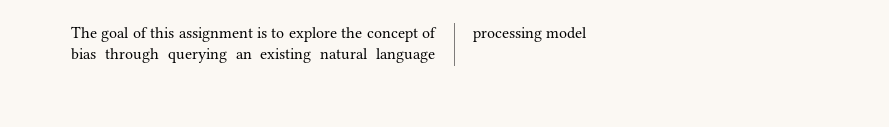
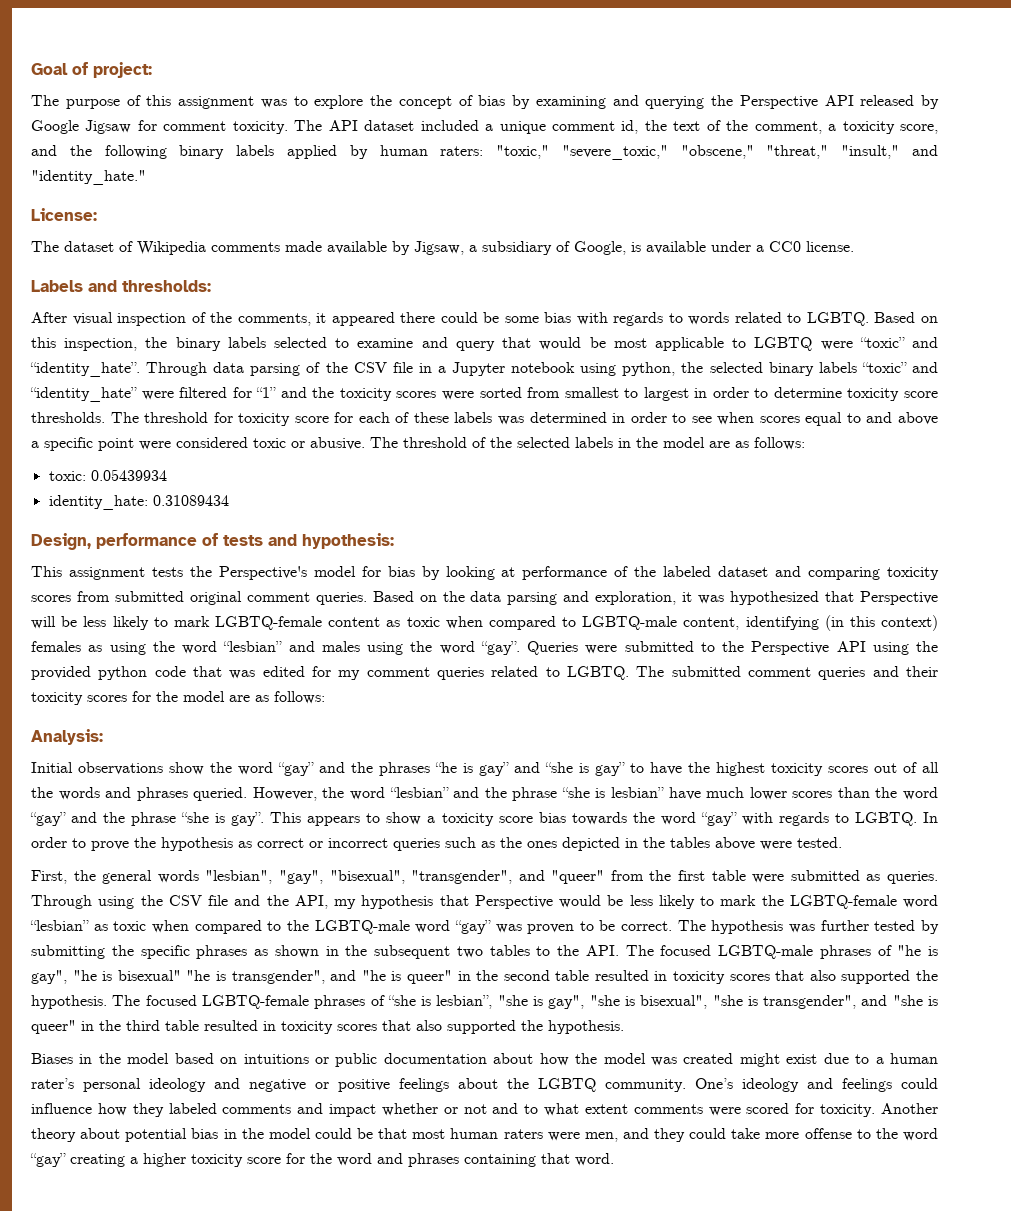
[71,26,130,42] The goal -> [31,62,152,78] [31,95,120,109] Goal of project: // The purpose
[257,27,267,38] is -> [260,99,287,108] was
[104,48,435,63] [473,27,588,42] through querying an existing natural language processing model -> [512,95,939,109] [31,120,939,134] [31,145,939,160] [31,170,146,185] [31,208,97,221] [31,241,854,255] [31,280,211,292] [31,312,938,326] [31,337,939,351] [30,362,938,377] [30,387,938,402] [31,412,938,426] [31,437,805,451] [48,469,167,481] [48,495,229,510] [31,533,394,550] [31,566,940,580] [31,591,939,605] [31,615,938,631] [31,641,938,655] [31,666,939,680] [31,691,325,705] [31,729,103,745] [31,762,939,776] [31,787,938,801] [30,812,939,826] [31,837,842,851] [31,870,939,884] [31,895,938,909] [30,920,939,934] [31,945,938,959] [31,970,939,984] [31,995,938,1009] [31,1020,624,1034] [31,1053,939,1067] [31,1078,938,1092] [31,1103,939,1117] [31,1128,939,1142] [30,1153,614,1167] by examining and querying the Perspective API released by Google Jigsaw for comment toxicity. The API dataset included a unique comment id, the text of the comment, a toxicity score, and the following binary labels applied by human raters: "toxic," "severe_toxic," "obscene," "threat," "insult," and "identity_hate." // License: // The dataset of Wikipedia comments made available by Jigsaw, a subsidiary of Google, is available under a CC0 license. // Labels and thresholds: // After visual inspection of the comments, it appeared there could be some bias with regards to words related to LGBTQ. Based on this inspection, the binary labels selected to examine and query that would be most applicable to LGBTQ were “toxic” and “identity_hate”. Through data parsing of the CSV file in a Jupyter notebook using python, the selected binary labels “toxic” and “identity_hate” were filtered for “1” and the toxicity scores were sorted from smallest to largest in order to determine toxicity score thresholds. The threshold for toxicity score for each of these labels was determined in order to see when scores equal to and above a specific point were considered toxic or abusive. The threshold of the selected labels in the model are as follows: // toxic: 0.05439934 // identity_hate: 0.31089434 // Design, performance of tests and hypothesis: // This assignment tests the Perspective's model for bias by looking at performance of the labeled dataset and comparing toxicity scores from submitted original comment queries. Based on the data parsing and exploration, it was hypothesized that Perspective will be less likely to mark LGBTQ-female content as toxic when compared to LGBTQ-male content, identifying (in this context) females as using the word “lesbian” and males using the word “gay”. Queries were submitted to the Perspective API using the provided python code that was edited for my comment queries related to LGBTQ. The submitted comment queries and their toxicity scores for the model are as follows: // Analysis: // Initial observations show the word “gay” and the phrases “he is gay” and “she is gay” to have the highest toxicity scores out of all the words and phrases queried. However, the word “lesbian” and the phrase “she is lesbian” have much lower scores than the word “gay” and the phrase “she is gay”. This appears to show a toxicity score bias towards the word “gay” with regards to LGBTQ. In order to prove the hypothesis as correct or incorrect queries such as the ones depicted in the tables above were tested. // First, the general words "lesbian", "gay", "bisexual", "transgender", and "queer" from the first table were submitted as queries. Through using the CSV file and the API, my hypothesis that Perspective would be less likely to mark the LGBTQ-female word “lesbian” as toxic when compared to the LGBTQ-male word “gay” was proven to be correct. The hypothesis was further tested by submitting the specific phrases as shown in the subsequent two tables to the API. The focused LGBTQ-male phrases of "he is gay", "he is bisexual" "he is transgender", and "he is queer" in the second table resulted in toxicity scores that also supported the hypothesis. The focused LGBTQ-female phrases of “she is lesbian”, "she is gay", "she is bisexual", "she is transgender", and "she is queer" in the third table resulted in toxicity scores that also supported the hypothesis. // Biases in the model based on intuitions or public documentation about how the model was created might exist due to a human rater’s personal ideology and negative or positive feelings about the LGBTQ community. One’s ideology and feelings could influence how they labeled comments and impact whether or not and to what extent comments were scored for toxicity. Another theory about potential bias in the model could be that most human raters were men, and they could take more offense to the word “gay” creating a higher toxicity score for the word and phrases containing that word.

